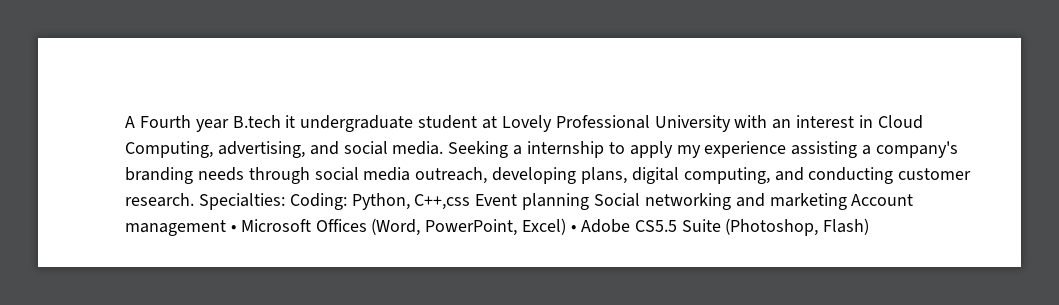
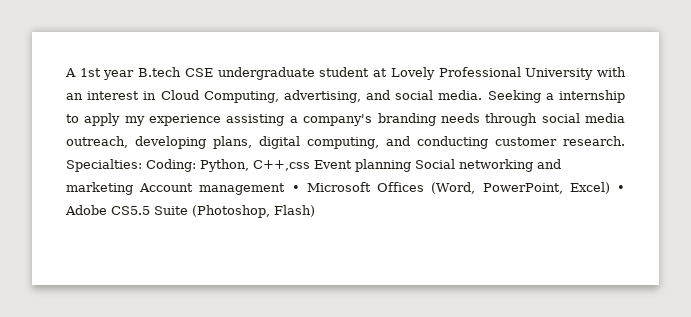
[139,115,191,128] Fourth -> [79,68,101,77] 1st
[285,115,296,128] it -> [184,68,213,77] CSE

